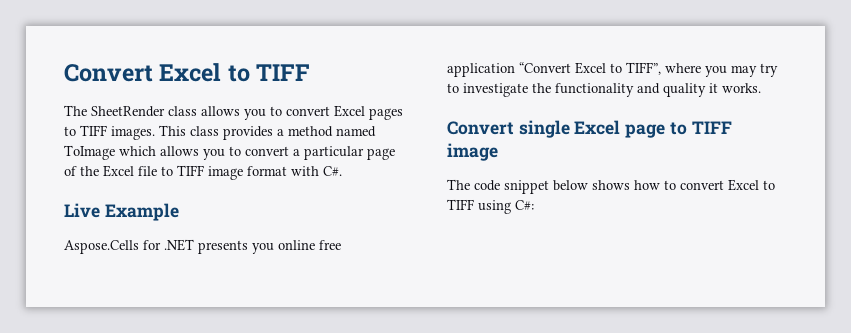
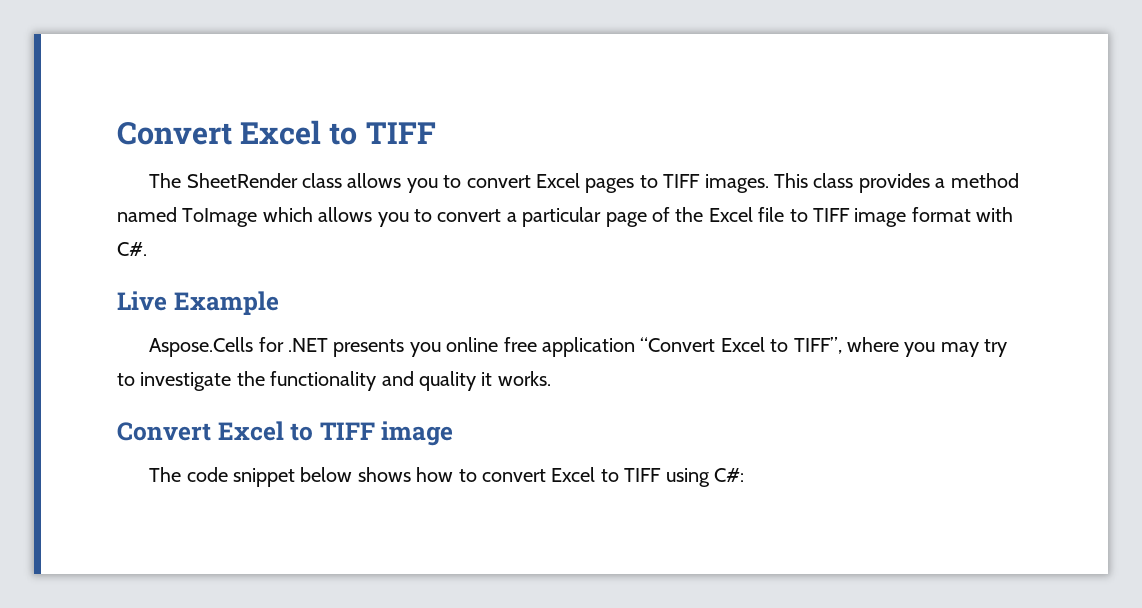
[518,120,666,138] single Excel page -> [217,421,284,441] Excel

